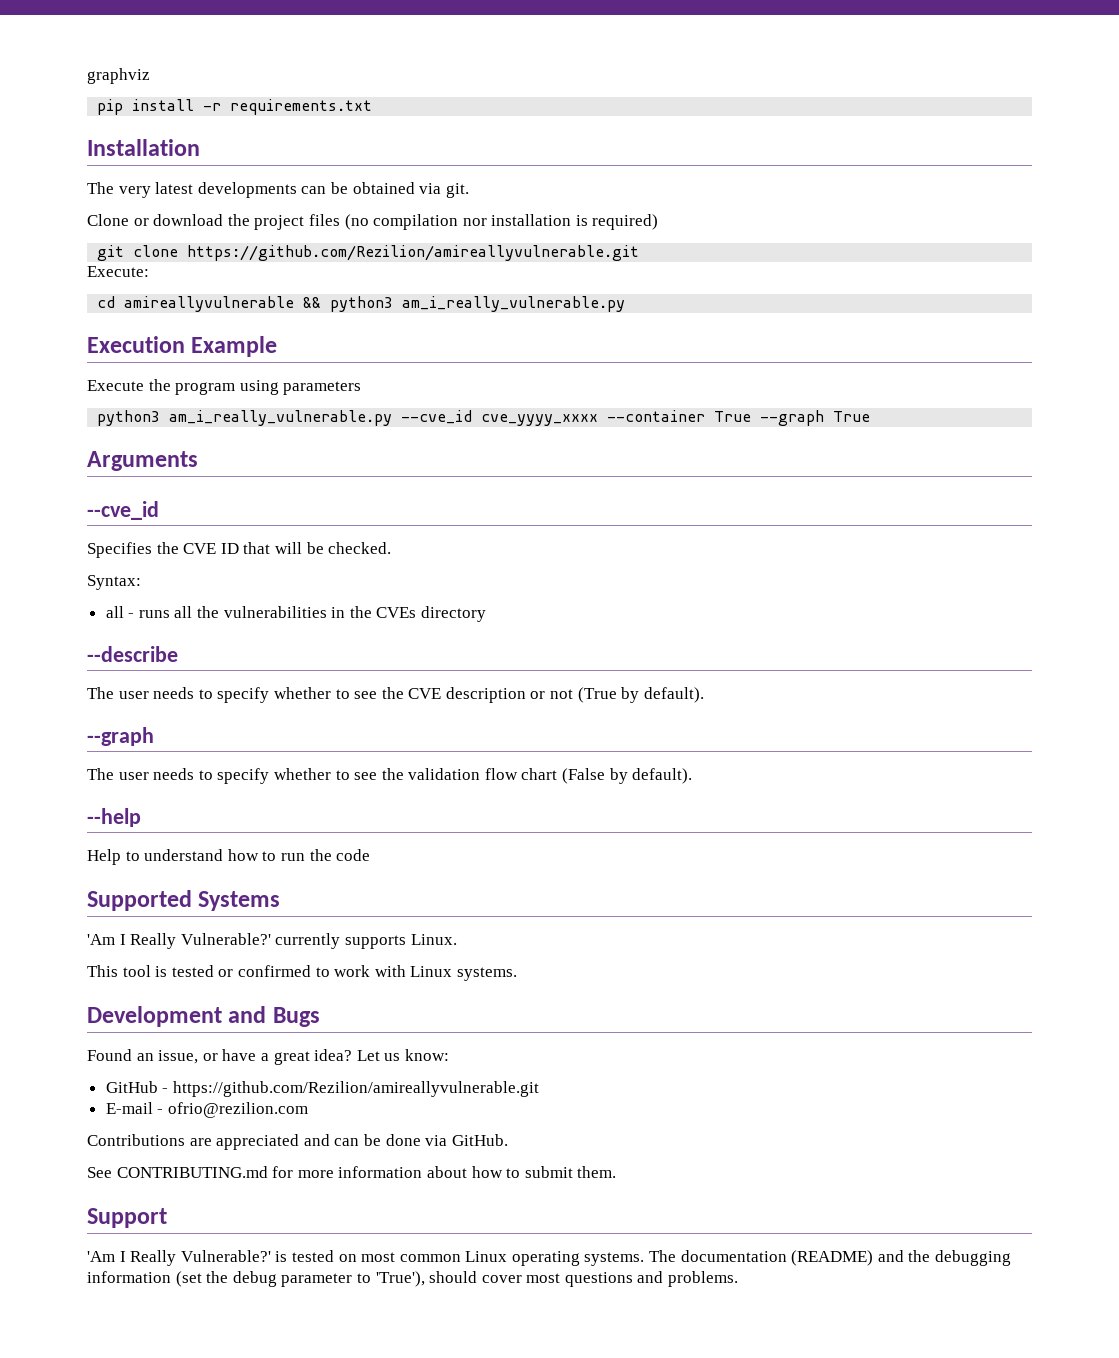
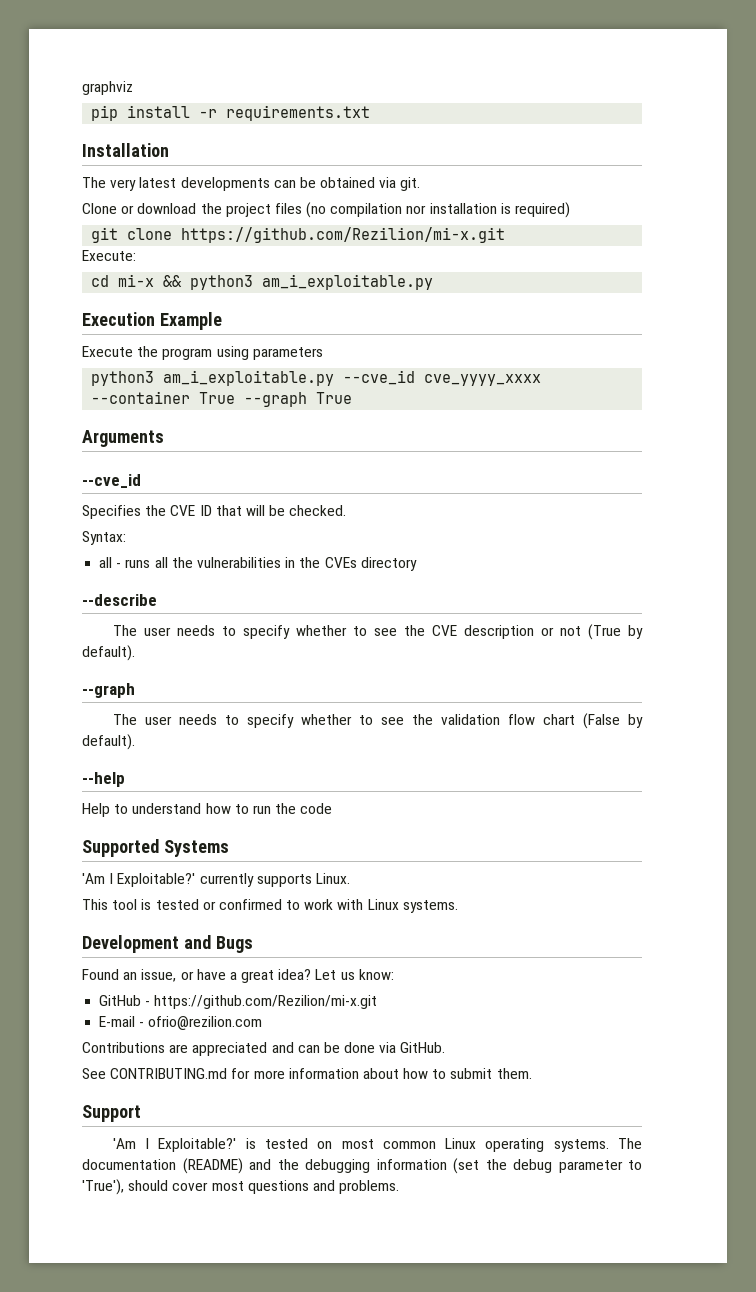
[187,245,640,261] https://github.com/Rezilion/amireallyvulnerable.git -> [181,227,506,243] https://github.com/Rezilion/mi-x.git
[124,296,295,312] amireallyvulnerable -> [118,274,155,287] mi-x
[402,296,626,312] am_i_really_vulnerable.py -> [262,274,434,290] am_i_exploitable.py
[169,410,393,426] am_i_really_vulnerable.py -> [163,370,335,386] am_i_exploitable.py
[130,933,271,949] Really Vulnerable?' -> [117,873,196,887] Exploitable?'
[172,1081,539,1097] https://github.com/Rezilion/amireallyvulnerable.git -> [154,995,378,1009] https://github.com/Rezilion/mi-x.git
[130,1250,271,1266] Really Vulnerable?' -> [158,1138,237,1152] Exploitable?'

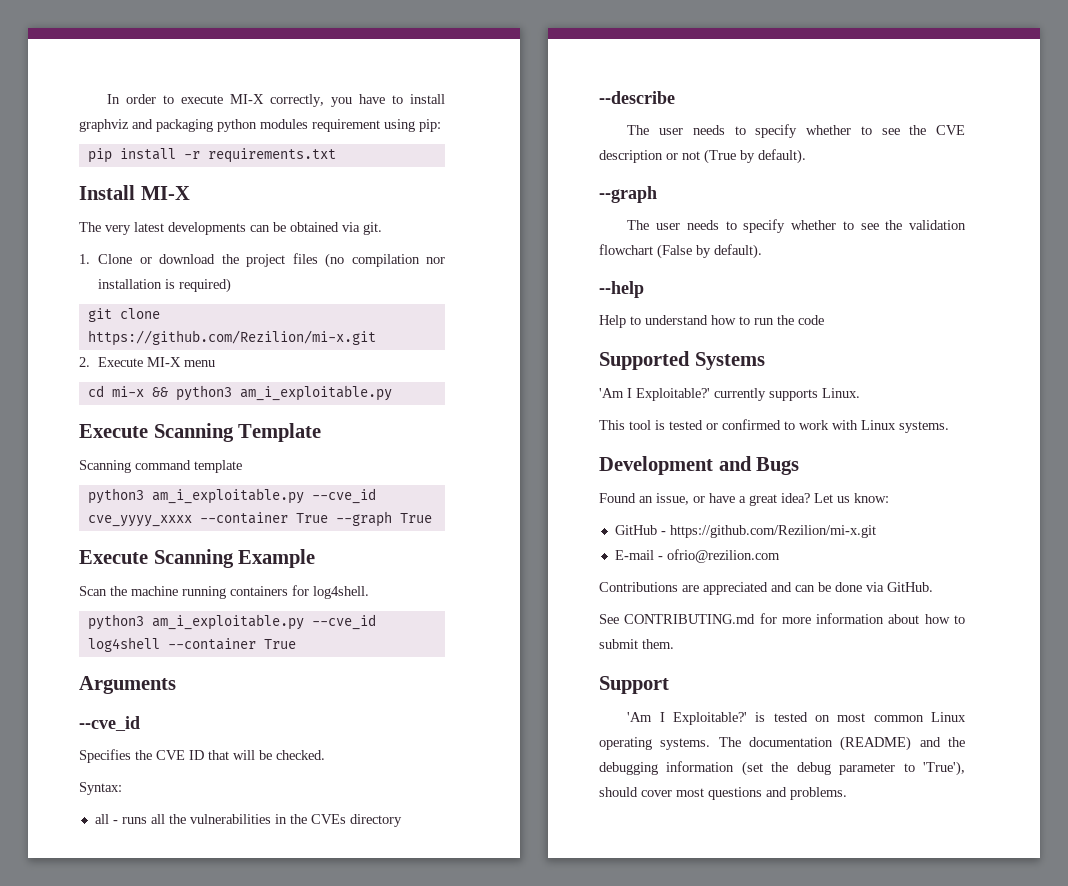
[82,81,133,95] graphviz -> [107,94,445,107] [79,119,441,132] In order to execute MI-X correctly, you have to install graphviz and packaging python modules requirement using pip:
[82,143,169,157] Installation -> [79,185,190,200] Install MI-X
(421, 184) none -> [79,254,90,264] 1.
[82,250,136,261] Execute: -> [79,357,216,367] 2. Execute MI-X menu
[82,312,222,330] [82,346,323,360] Execution Example // Execute the program using parameters -> [79,423,322,442] [79,460,242,473] Execute Scanning Template // Scanning command template
(353, 398) none -> [79,549,316,568] [79,585,369,599] [87,614,376,630] [87,637,296,652] // Execute Scanning Example // Scan the machine running containers for log4shell. // python3 am_i_exploitable.py --cve_id log4shell --container True
[507,714,575,725] flow chart -> [599,244,653,255] flowchart

